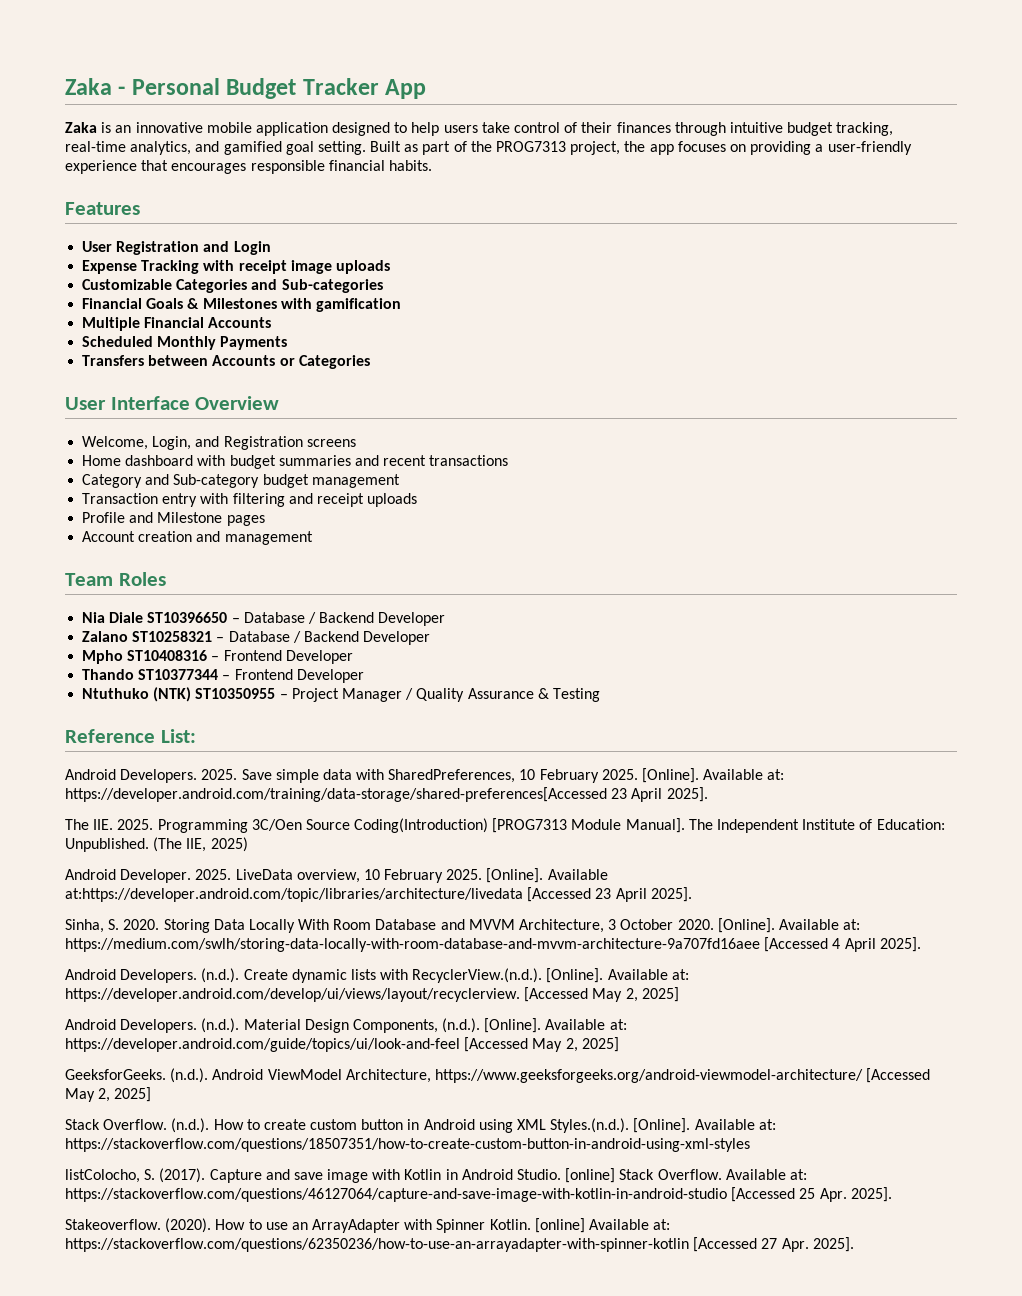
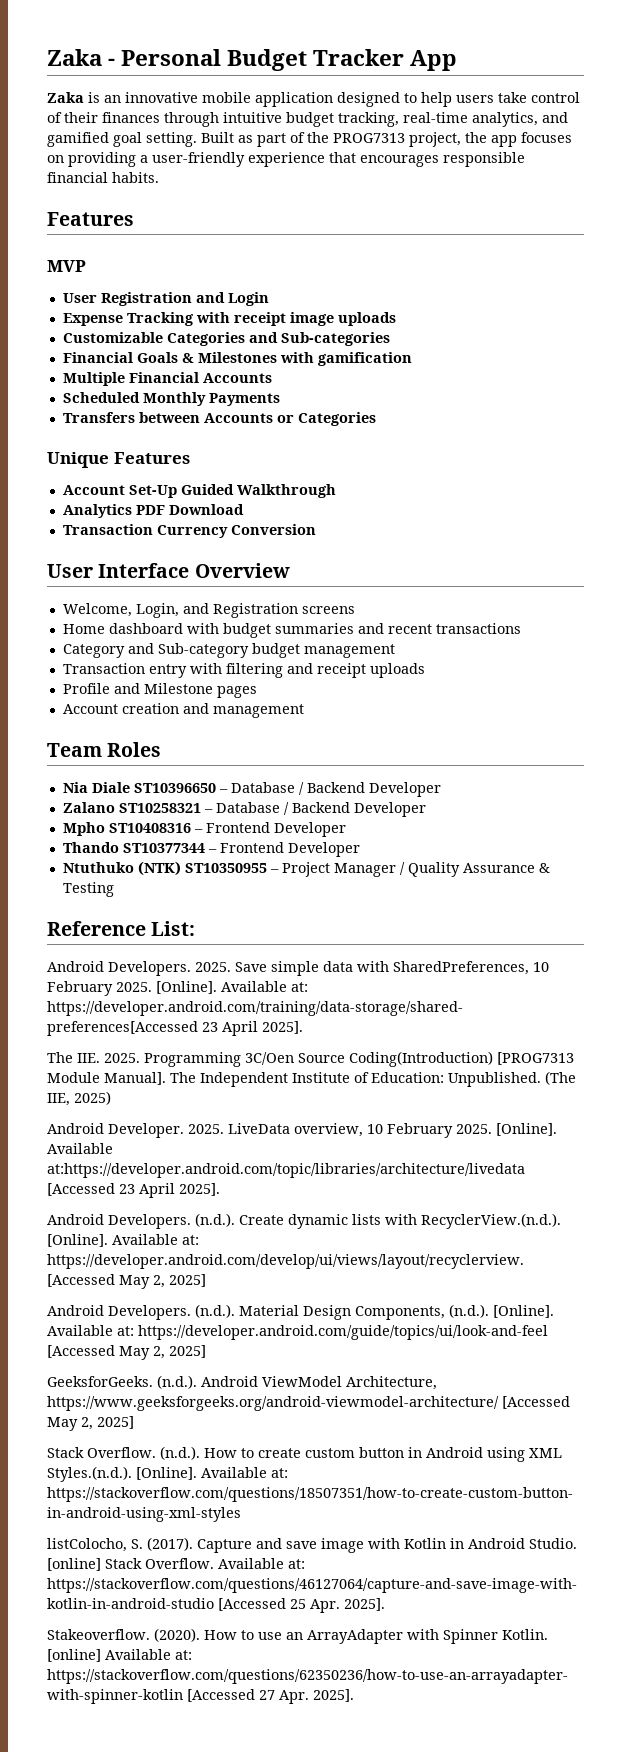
(140, 208) none -> [47,260,86,272] // MVP
(370, 362) none -> [47,452,190,468] [62,484,336,498] [62,504,244,518] [62,524,316,538] // Unique Features // Account Set-Up Guided Walkthrough // Analytics PDF Download // Transaction Currency Conversion
[65,918,861,933] [65,937,921,952] // Sinha, S. 2020. Storing Data Locally With Room Database and MVVM Architecture, 3 October 2020. [Online]. Available at: https://medium.com/swlh/storing-data-locally-with-room-database-and-mvvm-architecture-9a707fd16aee [Accessed 4 April 2025]. -> (220, 1189) none

